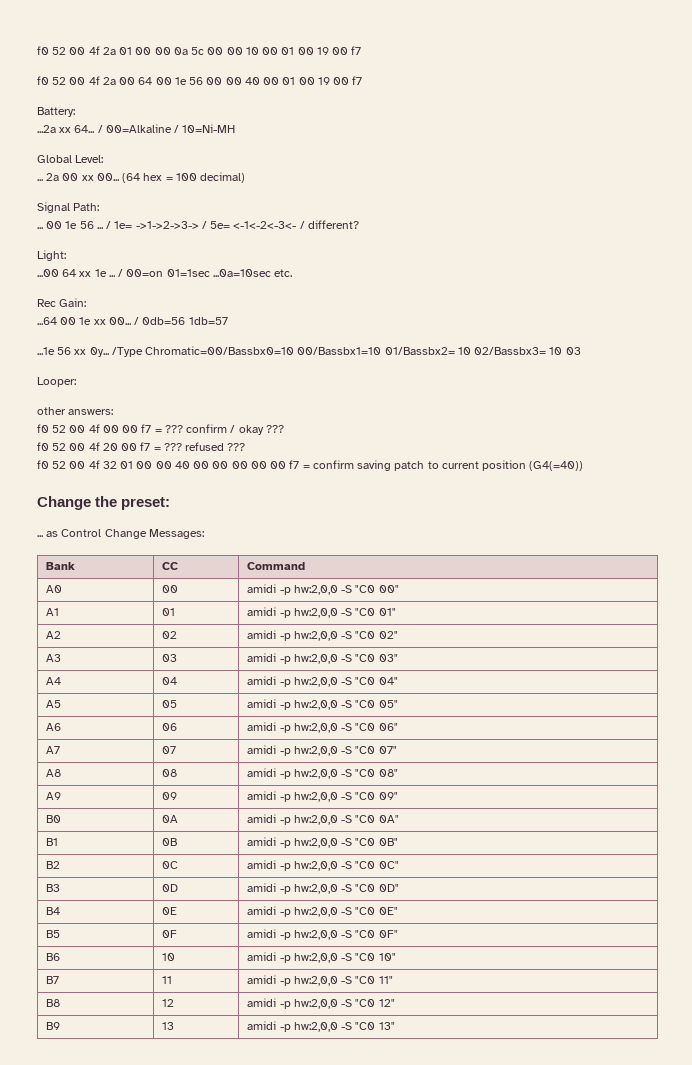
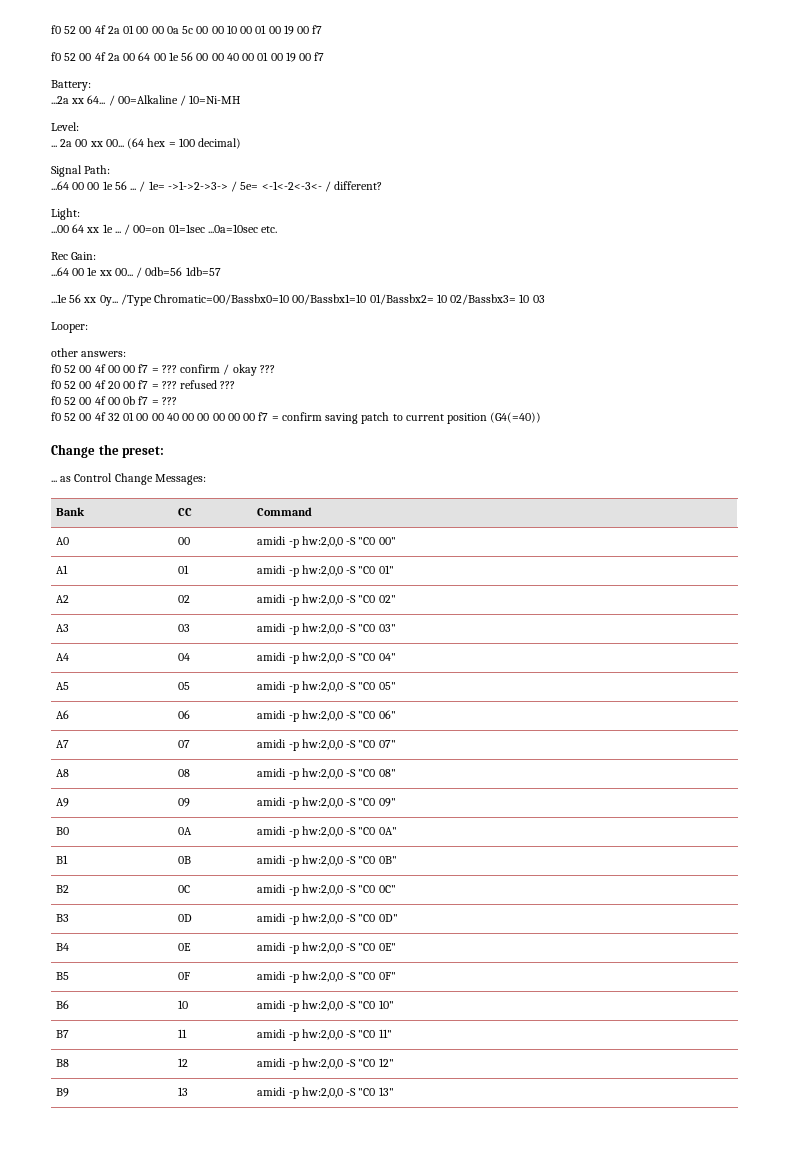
[37,155,72,163] Global -> (241, 99) none
[37,227,43,229] ... -> [51,181,85,190] ...64 00
(246, 447) none -> [51,396,177,405] // f0 52 00 4f 00 0b f7 = ???

